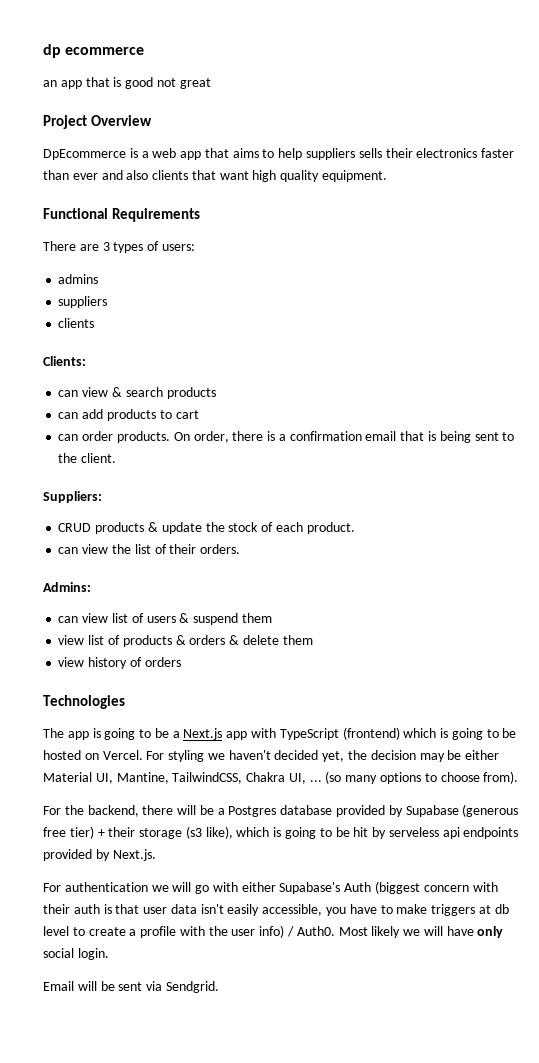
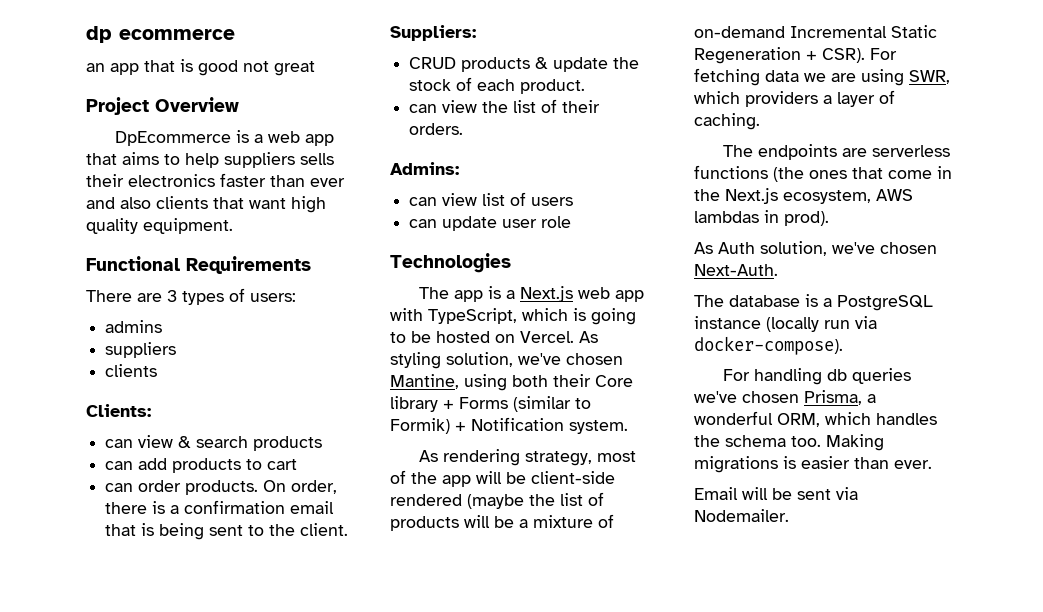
[179,613,272,625] [58,635,313,647] [58,657,181,669] & suspend them // view list of products & orders & delete them // view history of orders -> [409,216,572,231] // can update user role
[104,728,169,740] going to be -> (501, 292) none
(223, 734) none -> [577,287,610,299] web
[279,727,400,740] TypeScript (frontend) -> [428,308,517,324] TypeScript,
[146,750,500,762] [43,771,519,784] [43,804,519,817] [43,826,519,839] [43,849,156,861] [43,881,498,894] [43,904,509,916] [43,925,504,938] [43,948,109,960] For styling we haven't decided yet, the decision may be either Material UI, Mantine, TailwindCSS, Chakra UI, ... (so many options to choose from). // For the backend, there will be a Postgres database provided by Supabase (generous free tier) + their storage (s3 like), which is going to be hit by serveless api endpoints provided by Next.js. // For authentication we will go with either Supabase's Auth (biggest concern with their auth is that user data isn't easily accessible, you have to make triggers at db level to create a profile with the user info) / Auth0. Most likely we will have only social login. -> [579,331,598,343] [390,352,623,369] [390,374,633,391] [390,396,591,412] [390,417,628,434] [418,449,636,466] [390,470,615,487] [390,492,604,509] [390,514,614,531] [694,25,937,38] [694,47,897,64] [694,68,950,86] [694,90,895,107] [694,113,760,130] [722,144,950,160] [694,165,952,182] [694,188,913,204] [694,210,829,226] [694,241,937,256] [694,264,778,276] [694,294,933,311] [694,316,877,332] [694,336,843,355] [722,368,911,385] [694,390,876,405] [694,411,937,427] [694,434,884,451] [694,456,932,473] As styling solution, we've chosen Mantine, using both their Core library + Forms (similar to Formik) + Notification system. // As rendering strategy, most of the app will be client-side rendered (maybe the list of products will be a mixture of on-demand Incremental Static Regeneration + CSR). For fetching data we are using SWR, which providers a layer of caching. // The endpoints are serverless functions (the ones that come in the Next.js ecosystem, AWS lambdas in prod). // As Auth solution, we've chosen Next-Auth. // The database is a PostgreSQL instance (locally run via docker-compose). // For handling db queries we've chosen Prisma, a wonderful ORM, which handles the schema too. Making migrations is easier than ever.
[165,981,219,993] Sendgrid. -> [694,509,789,522] Nodemailer.

